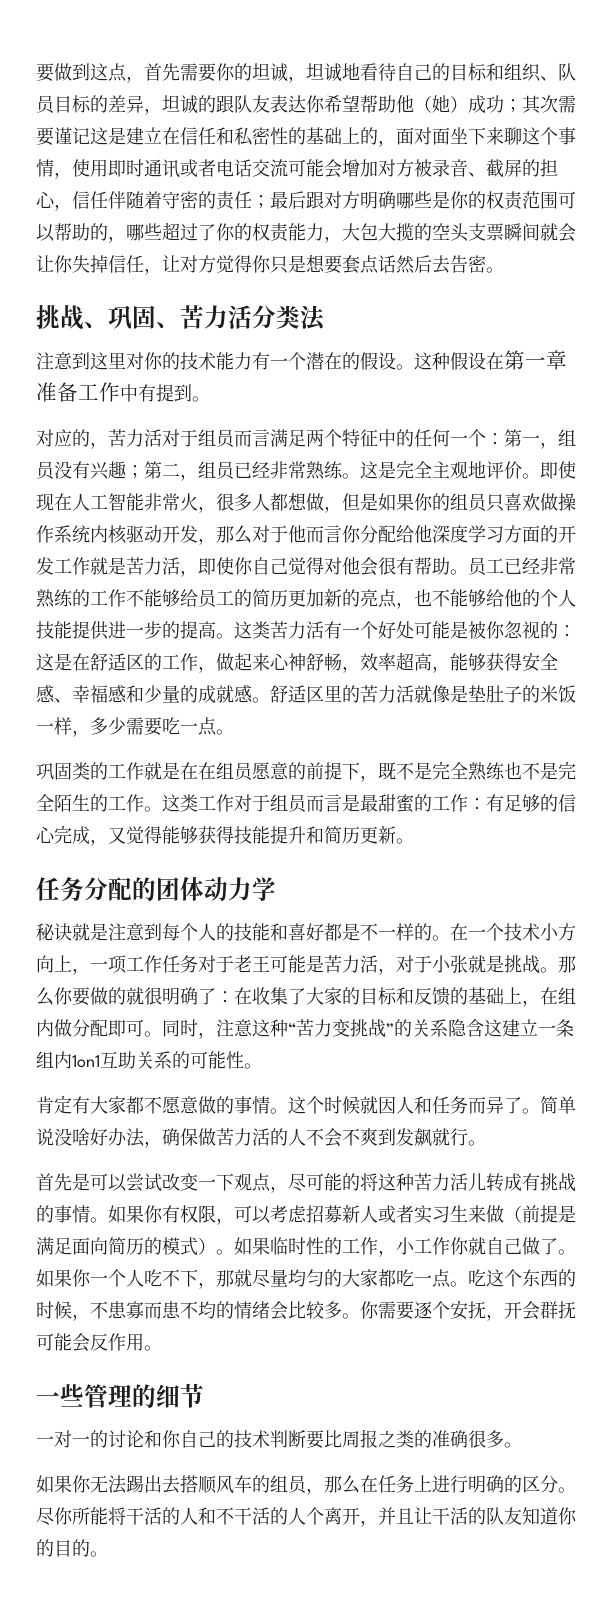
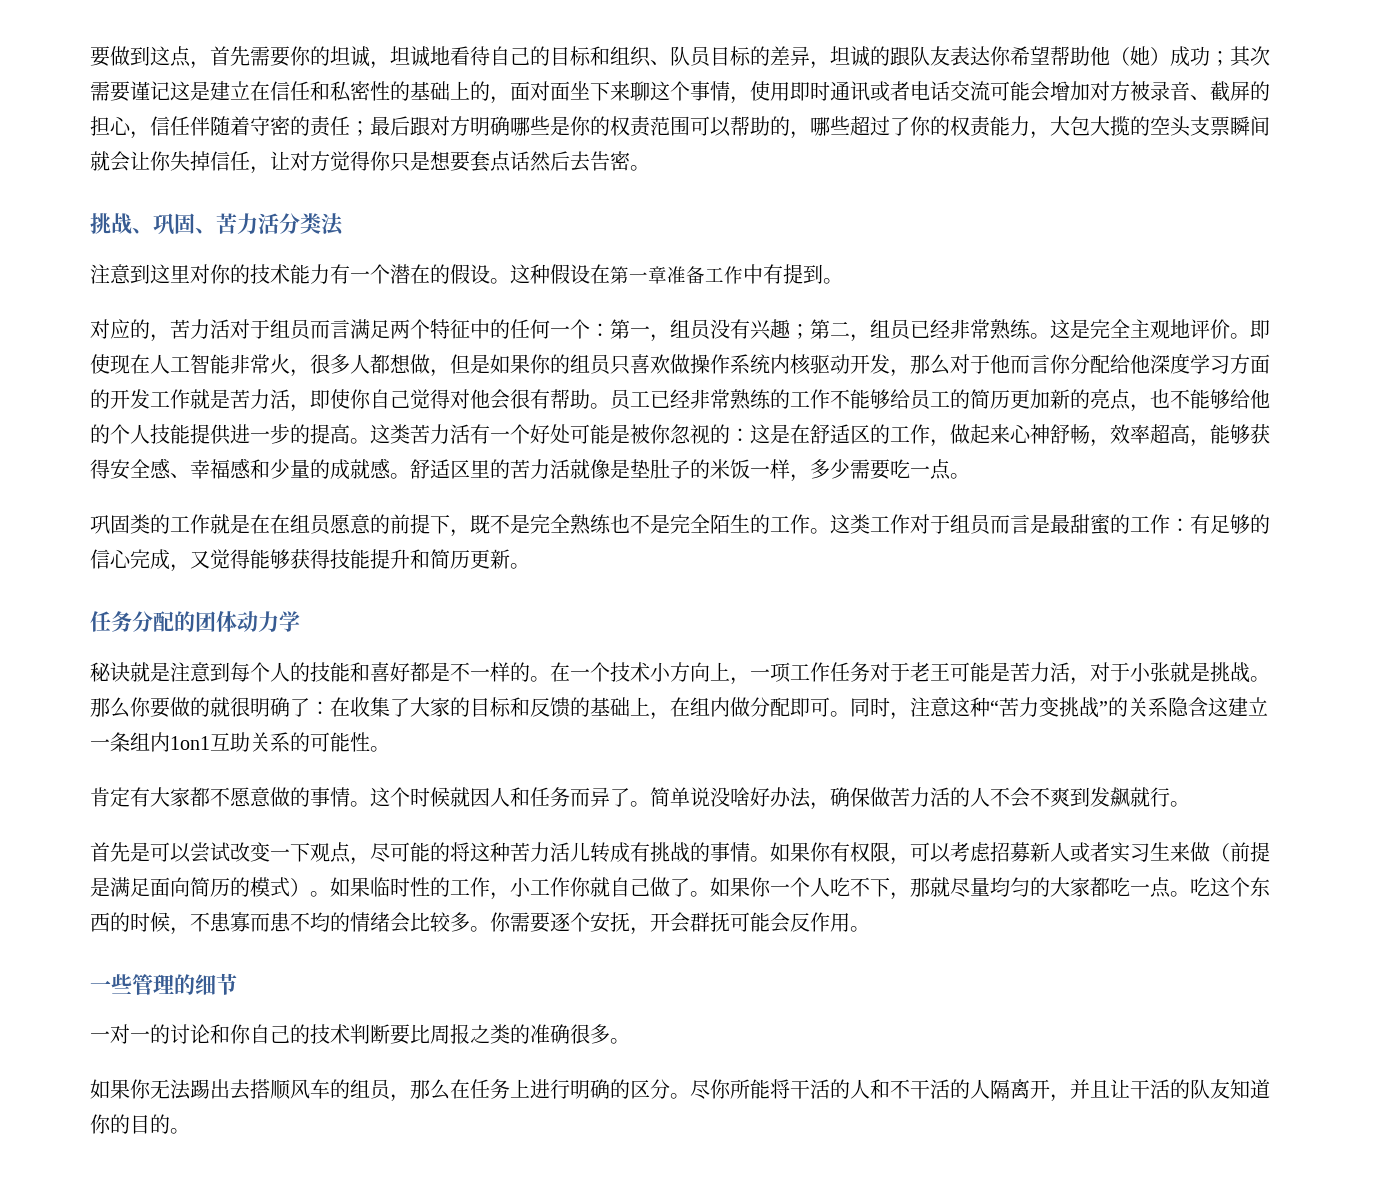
[306,1507,324,1525] 个 -> [990,1079,1010,1099] 隔

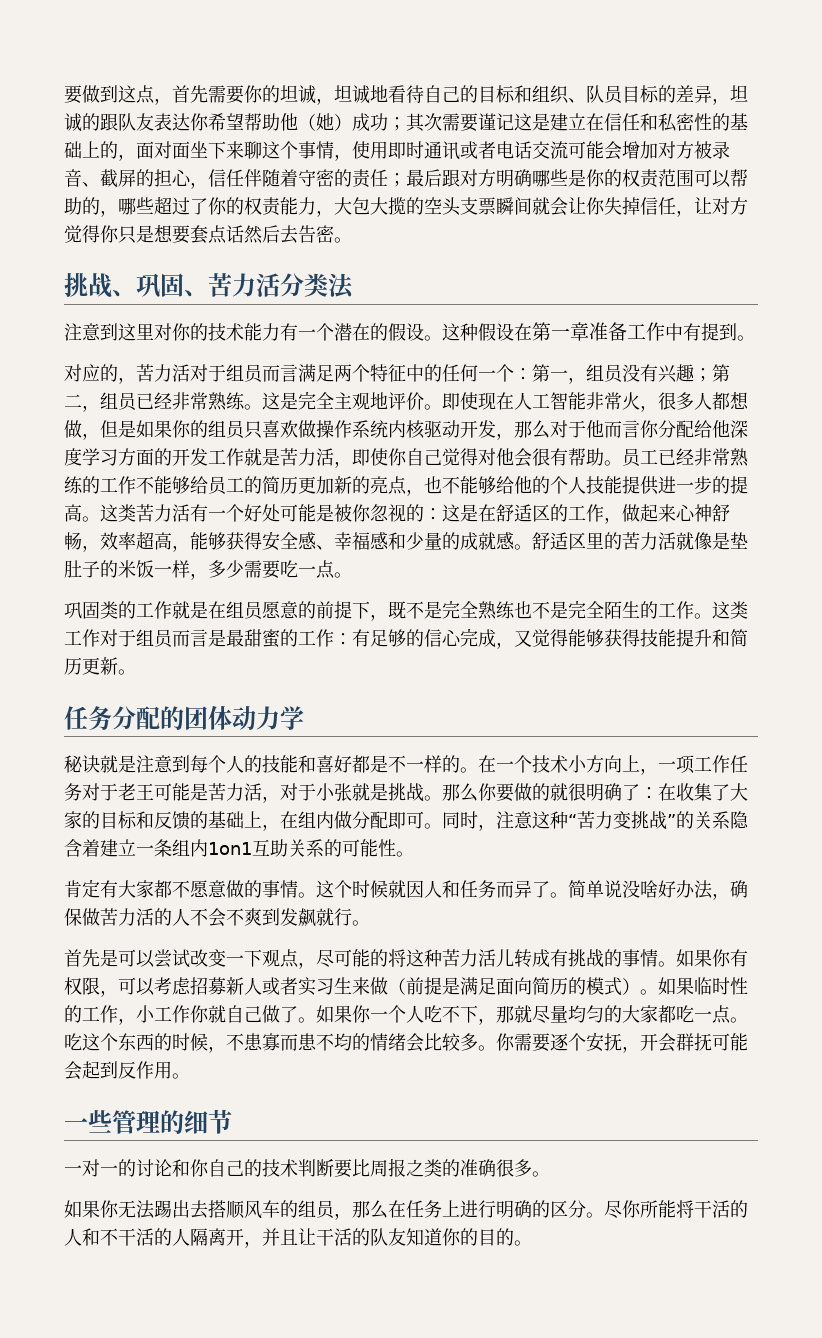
[270,514,290,534] 在 -> (226, 610) none
[1208,697,1228,717] 这 -> [82,839,100,857] 着
(790, 922) none -> [82,1061,118,1079] 起到

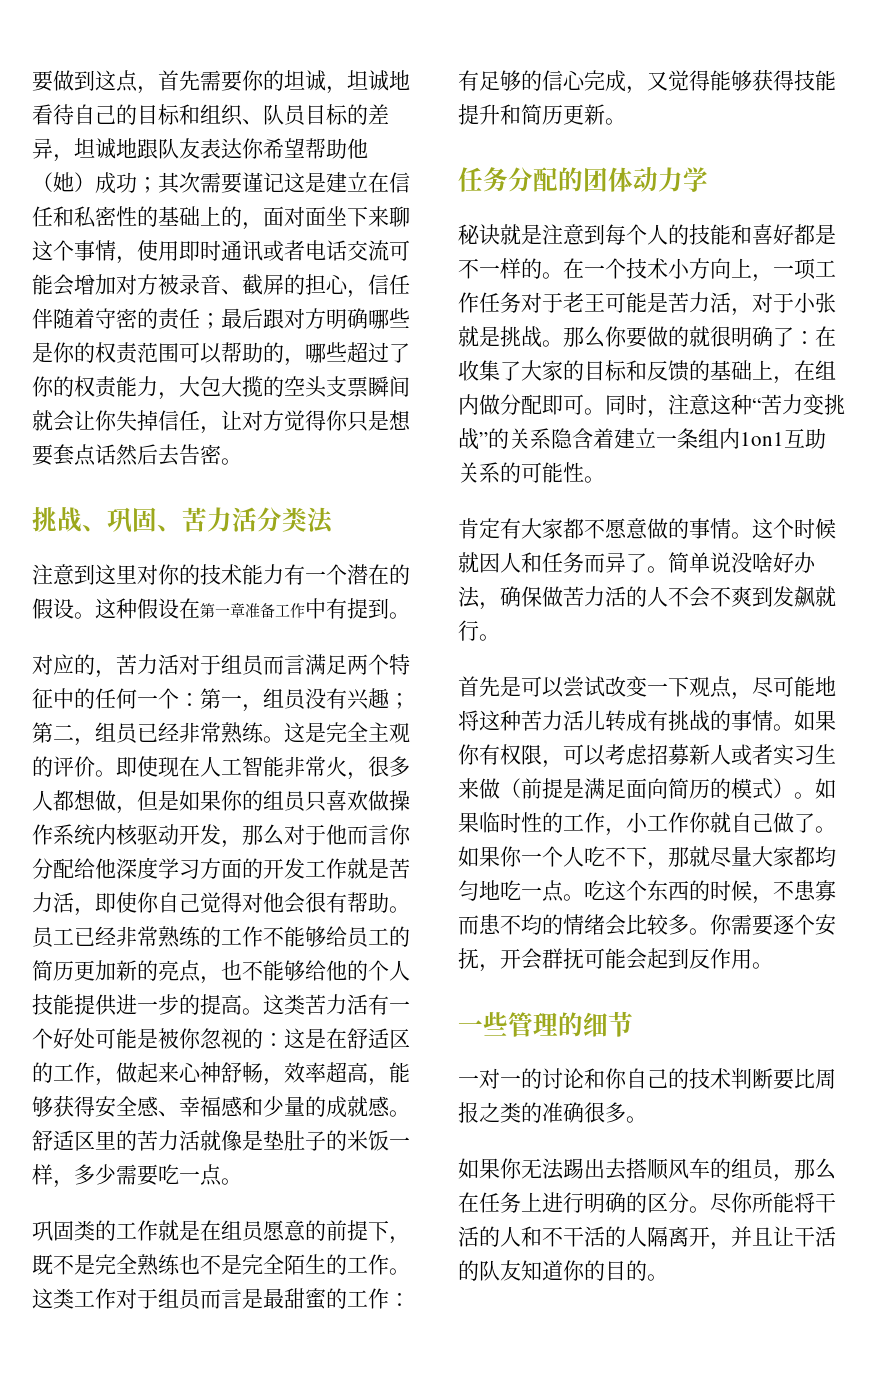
[82,113,100,131] 的 -> [116,138,137,158] 地
[370,392,388,409] 地 -> [32,756,53,777] 的
[370,949,388,967] 的 -> [815,676,836,696] 地
[568,1005,676,1023] 均匀的大家都 -> [752,846,836,867] [458,880,500,901] 大家都均匀地

